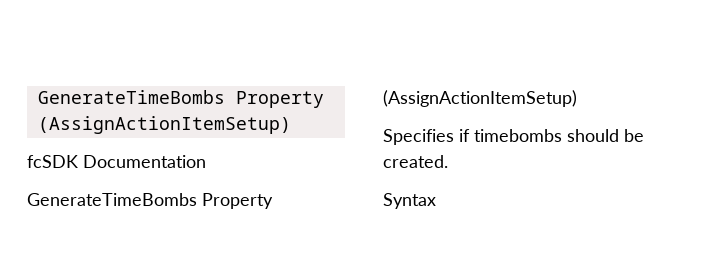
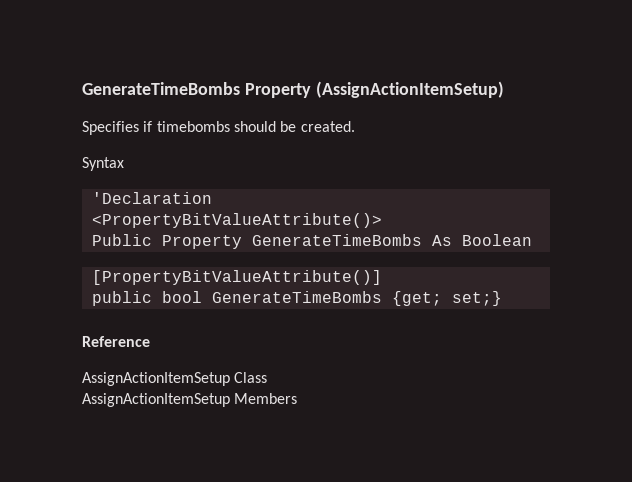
[37,90,324,108] [37,116,291,134] [27,155,206,168] [27,193,273,209] [383,90,577,107] GenerateTimeBombs Property (AssignActionItemSetup) // fcSDK Documentation // GenerateTimeBombs Property (AssignActionItemSetup) -> [82,81,504,98] GenerateTimeBombs Property (AssignActionItemSetup)
(436, 201) none -> [91,192,212,204] [91,213,382,228] [91,234,532,249] [91,270,382,285] [91,291,502,306] [82,336,150,347] [82,372,268,386] [82,393,298,407] // 'Declaration // <PropertyBitValueAttribute()> // Public Property GenerateTimeBombs As Boolean // [PropertyBitValueAttribute()] // public bool GenerateTimeBombs {get; set;} // Reference // AssignActionItemSetup Class // AssignActionItemSetup Members

